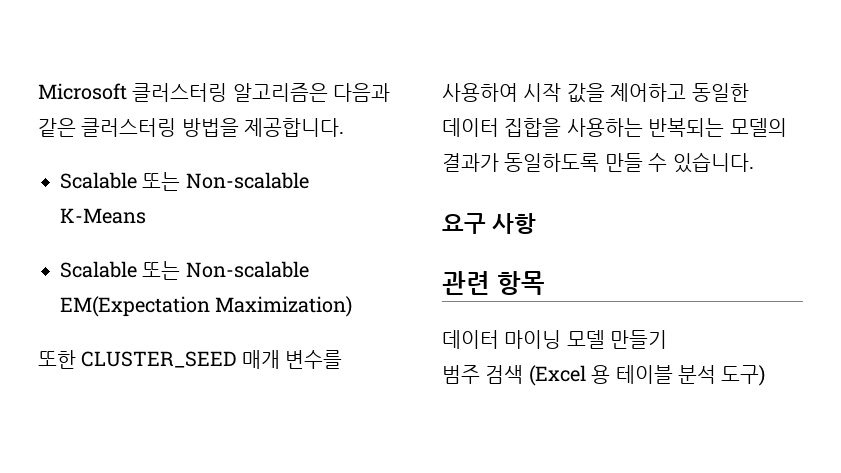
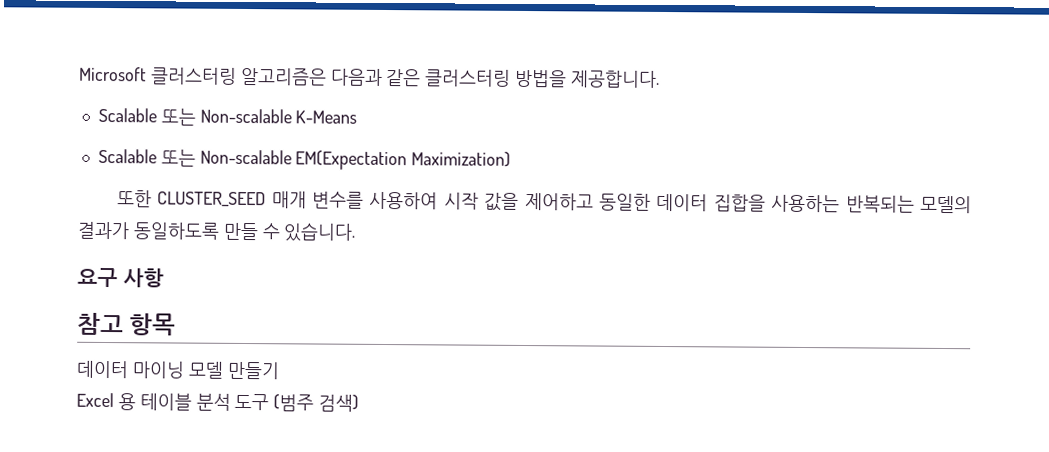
[442,271,490,295] 관련 -> [77,312,124,336] 참고
[442,365,766,386] 범주 검색 (Excel 용 테이블 분석 도구) -> [76,392,360,412] Excel 용 테이블 분석 도구 (범주 검색)

